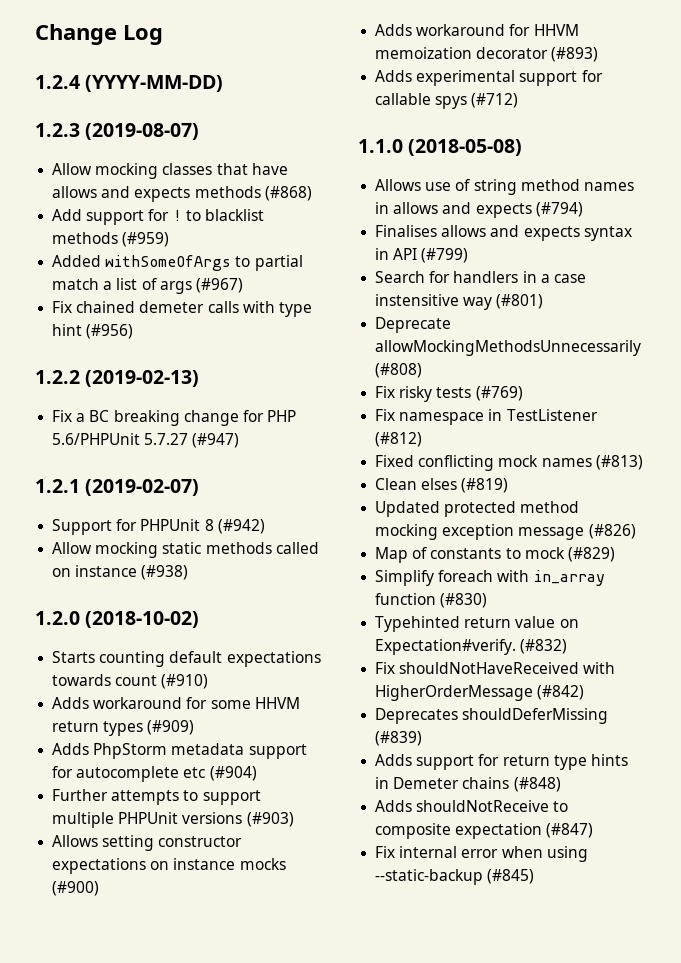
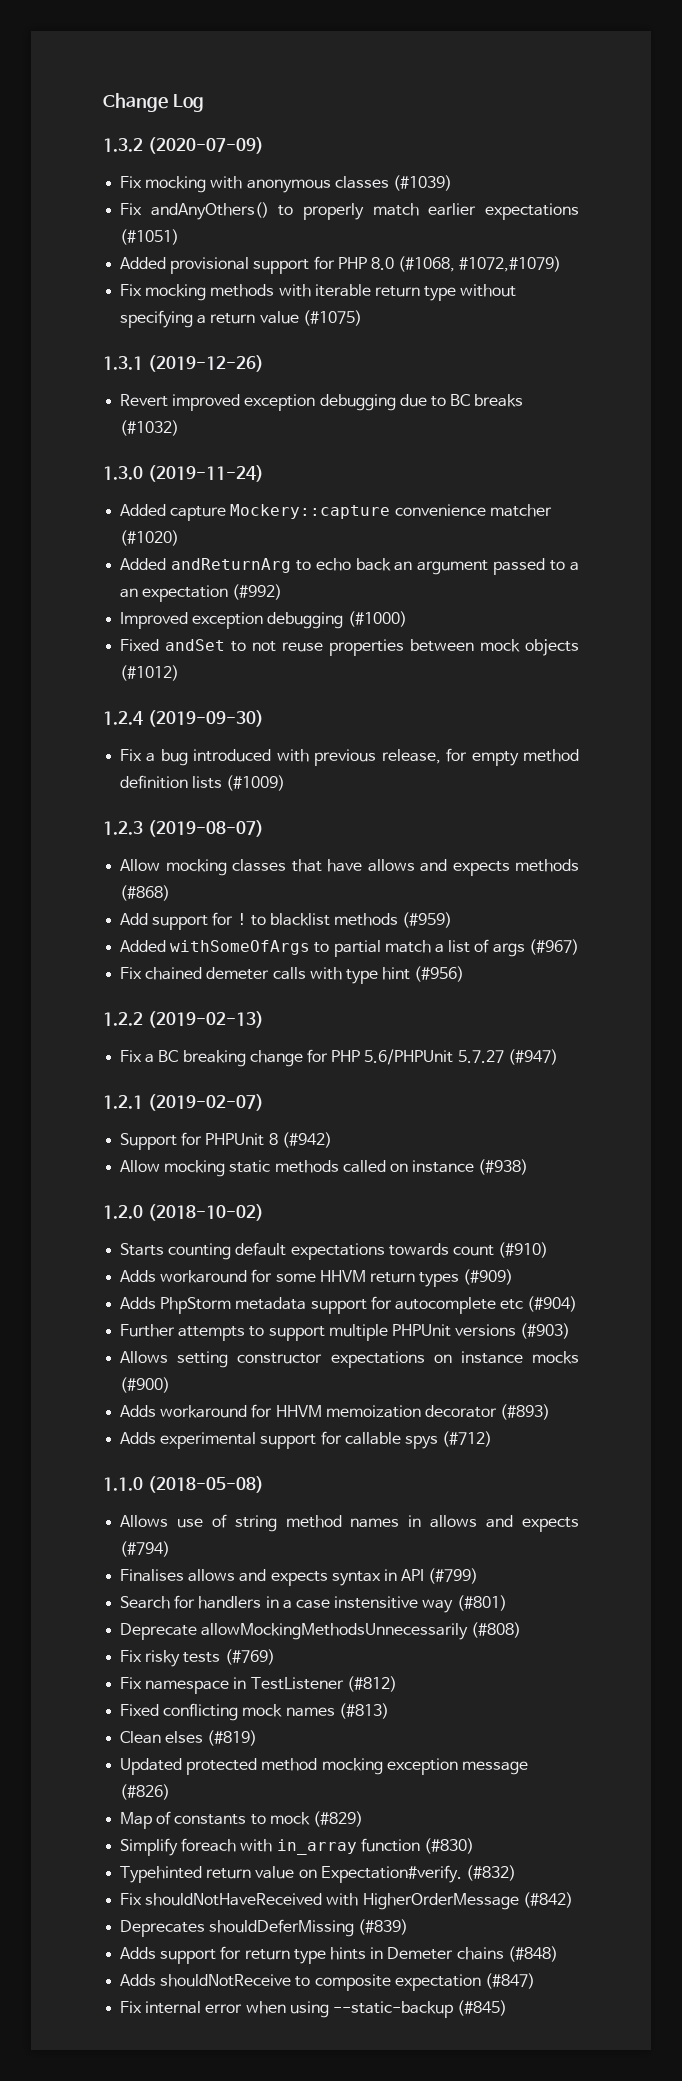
[35,75,224,92] 1.2.4 (YYYY-MM-DD) -> [103,137,264,154] [120,175,452,193] [120,202,579,220] [120,229,180,245] [120,256,562,274] [120,284,517,301] [120,310,362,328] [103,355,264,372] [120,394,524,411] [120,420,180,436] [103,465,264,482] [120,504,552,521] [120,530,180,546] [120,558,579,575] [120,584,283,602] [120,611,407,629] [120,639,579,656] [120,665,180,681] [103,710,264,727] [120,748,579,766] [120,775,286,791] 1.3.2 (2020-07-09) // Fix mocking with anonymous classes (#1039) // Fix andAnyOthers() to properly match earlier expectations (#1051) // Added provisional support for PHP 8.0 (#1068, #1072,#1079) // Fix mocking methods with iterable return type without specifying a return value (#1075) // 1.3.1 (2019-12-26) // Revert improved exception debugging due to BC breaks (#1032) // 1.3.0 (2019-11-24) // Added capture Mockery::capture convenience matcher (#1020) // Added andReturnArg to echo back an argument passed to a an expectation (#992) // Improved exception debugging (#1000) // Fixed andSet to not reuse properties between mock objects (#1012) // 1.2.4 (2019-09-30) // Fix a bug introduced with previous release, for empty method definition lists (#1009)

